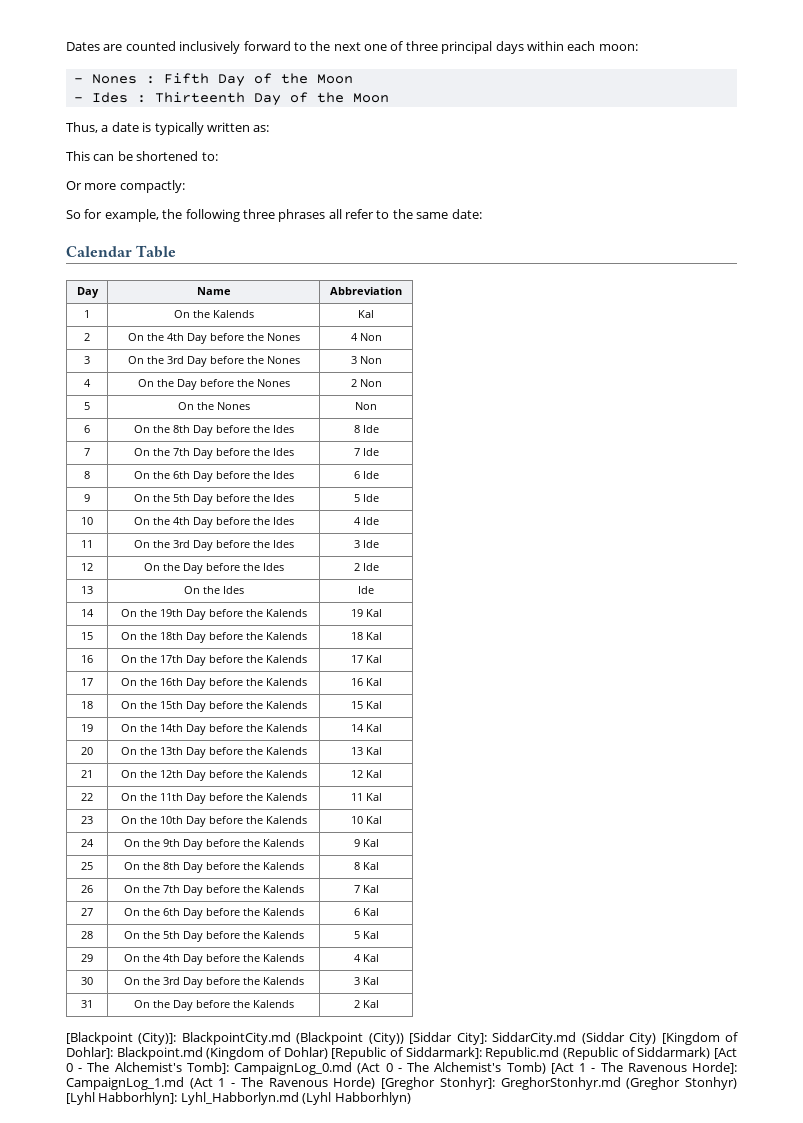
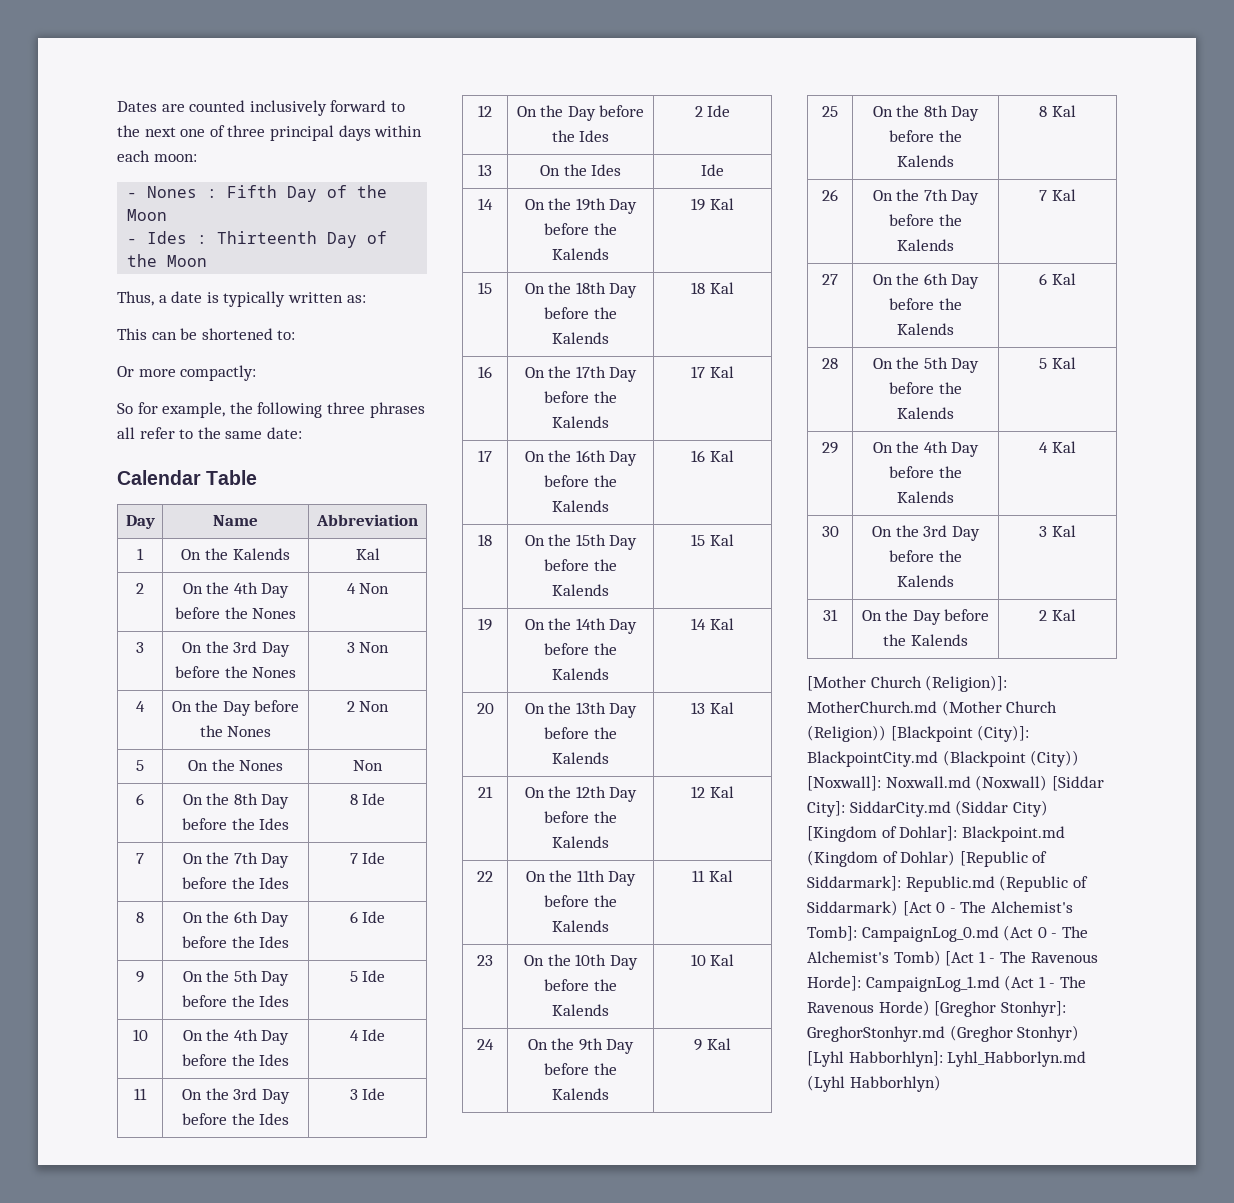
(379, 1004) none -> [807,675,1008,692] [807,700,1058,716] [807,725,886,742] [Mother Church (Religion)]: MotherChurch.md (Mother Church (Religion))
(404, 1038) none -> [807,775,1048,791] [Noxwall]: Noxwall.md (Noxwall)

